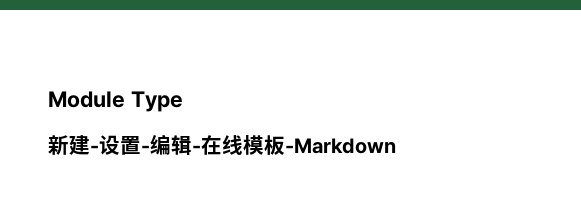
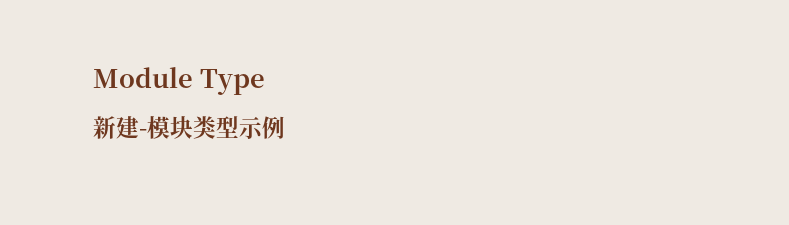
[99,134,396,155] 设置-编辑-在线模板-Markdown -> [147,116,285,139] 模块类型示例

